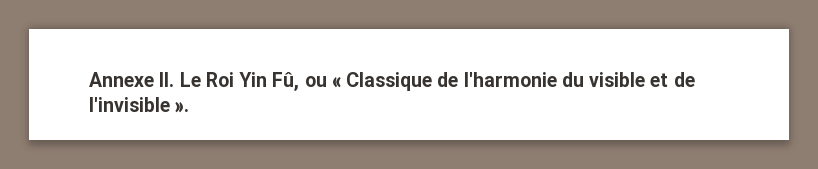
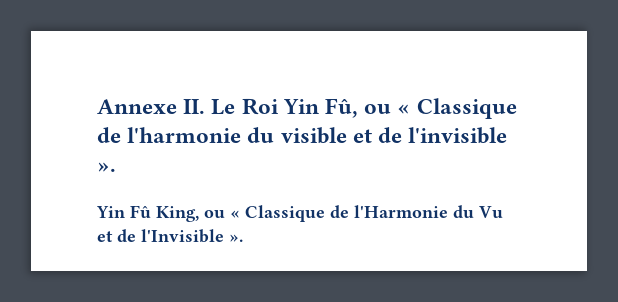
(190, 107) none -> [96,205,503,222] [97,229,243,243] // Yin Fû King, ou « Classique de l'Harmonie du Vu et de l'Invisible ».

